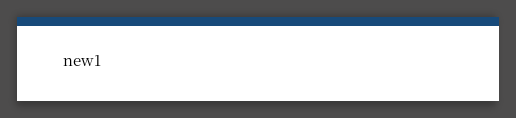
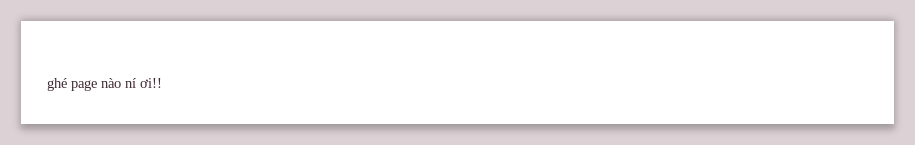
[63,55,101,66] new1 -> [47,78,162,91] ghé page nào ní ơi!!

